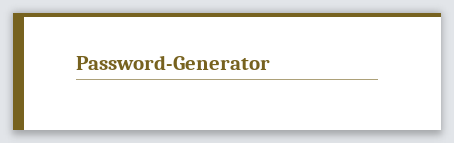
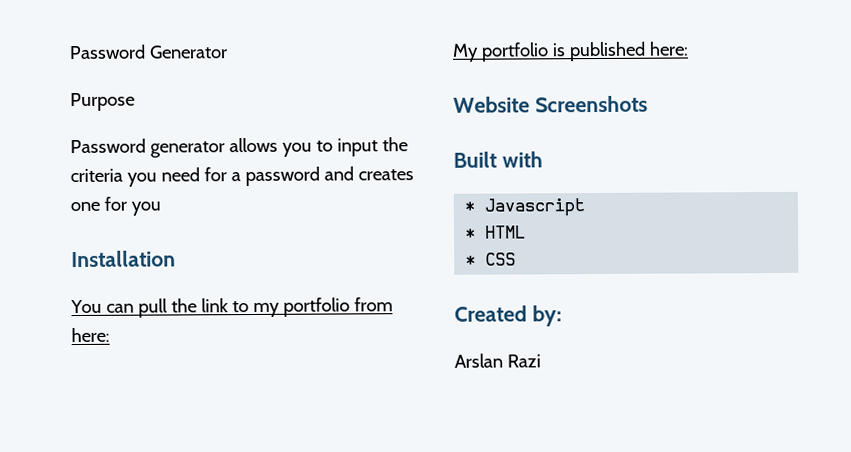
[76,55,270,70] Password-Generator -> [69,44,228,60] [70,92,135,112] [70,137,408,158] [70,166,414,187] [70,196,161,216] [71,250,176,268] [70,297,393,318] [71,327,110,343] [452,41,689,62] [453,95,648,113] [453,151,543,168] [464,198,586,217] [465,225,527,239] [465,252,517,266] [454,305,562,327] [454,353,541,368] Password Generator // Purpose // Password generator allows you to input the criteria you need for a password and creates one for you // Installation // You can pull the link to my portfolio from here: // My portfolio is published here: // Website Screenshots // Built with // * Javascript // * HTML // * CSS // Created by: // Arslan Razi

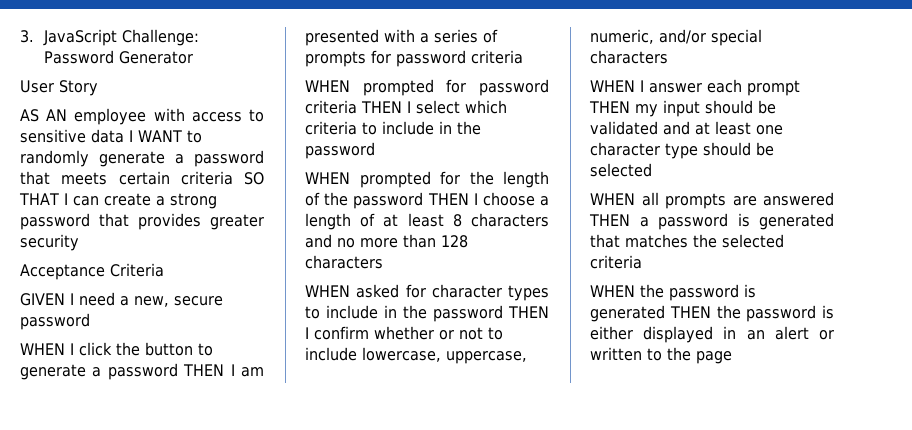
(69, 52) none -> [20,29,199,46] 3. JavaScript Challenge:
[70,92,135,112] [70,137,408,158] [70,166,414,187] [70,196,161,216] [71,250,176,268] [70,297,393,318] [71,327,110,343] [452,41,689,62] [453,95,648,113] [453,151,543,168] [464,198,586,217] [465,225,527,239] [465,252,517,266] [454,305,562,327] [454,353,541,368] Purpose // Password generator allows you to input the criteria you need for a password and creates one for you // Installation // You can pull the link to my portfolio from here: // My portfolio is published here: // Website Screenshots // Built with // * Javascript // * HTML // * CSS // Created by: // Arslan Razi -> [20,80,98,96] [20,108,264,125] [20,129,202,143] [20,150,264,167] [20,171,264,185] [19,193,217,209] [20,213,264,230] [20,234,79,251] [20,263,164,280] [20,292,223,307] [20,313,90,330] [20,342,213,356] [20,363,264,380] [305,29,498,46] [305,50,523,67] [305,79,549,96] [305,100,507,114] [305,121,481,135] [305,142,375,159] [305,171,549,188] [305,192,549,209] [305,213,549,230] [305,234,468,248] [305,255,383,269] [305,284,549,301] [305,305,549,322] [305,326,503,340] [305,347,527,364] [590,29,762,46] [590,50,668,64] [590,79,800,96] [589,100,776,117] [590,121,783,135] [590,142,774,159] [590,163,652,177] [590,192,834,209] [589,213,834,230] [590,234,784,248] [590,255,642,269] [590,284,756,301] [590,305,834,322] [590,326,834,343] [590,347,732,364] User Story // AS AN employee with access to sensitive data I WANT to randomly generate a password that meets certain criteria SO THAT I can create a strong password that provides greater security // Acceptance Criteria // GIVEN I need a new, secure password // WHEN I click the button to generate a password THEN I am presented with a series of prompts for password criteria // WHEN prompted for password criteria THEN I select which criteria to include in the password // WHEN prompted for the length of the password THEN I choose a length of at least 8 characters and no more than 128 characters // WHEN asked for character types to include in the password THEN I confirm whether or not to include lowercase, uppercase, numeric, and/or special characters // WHEN I answer each prompt THEN my input should be validated and at least one character type should be selected // WHEN all prompts are answered THEN a password is generated that matches the selected criteria // WHEN the password is generated THEN the password is either displayed in an alert or written to the page

